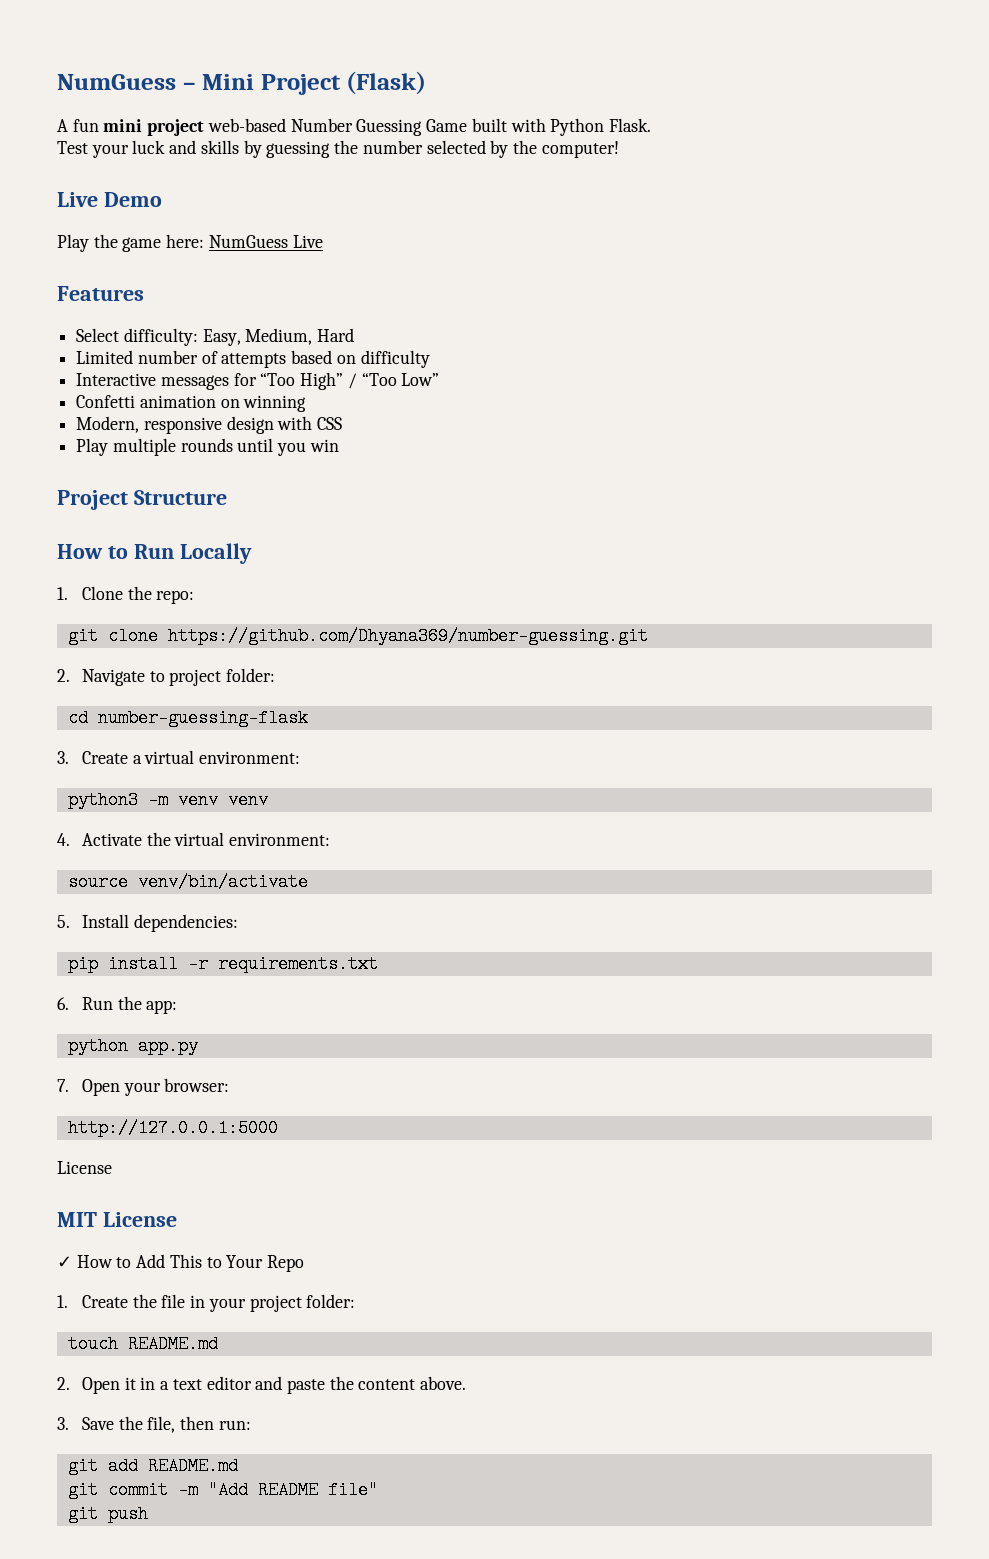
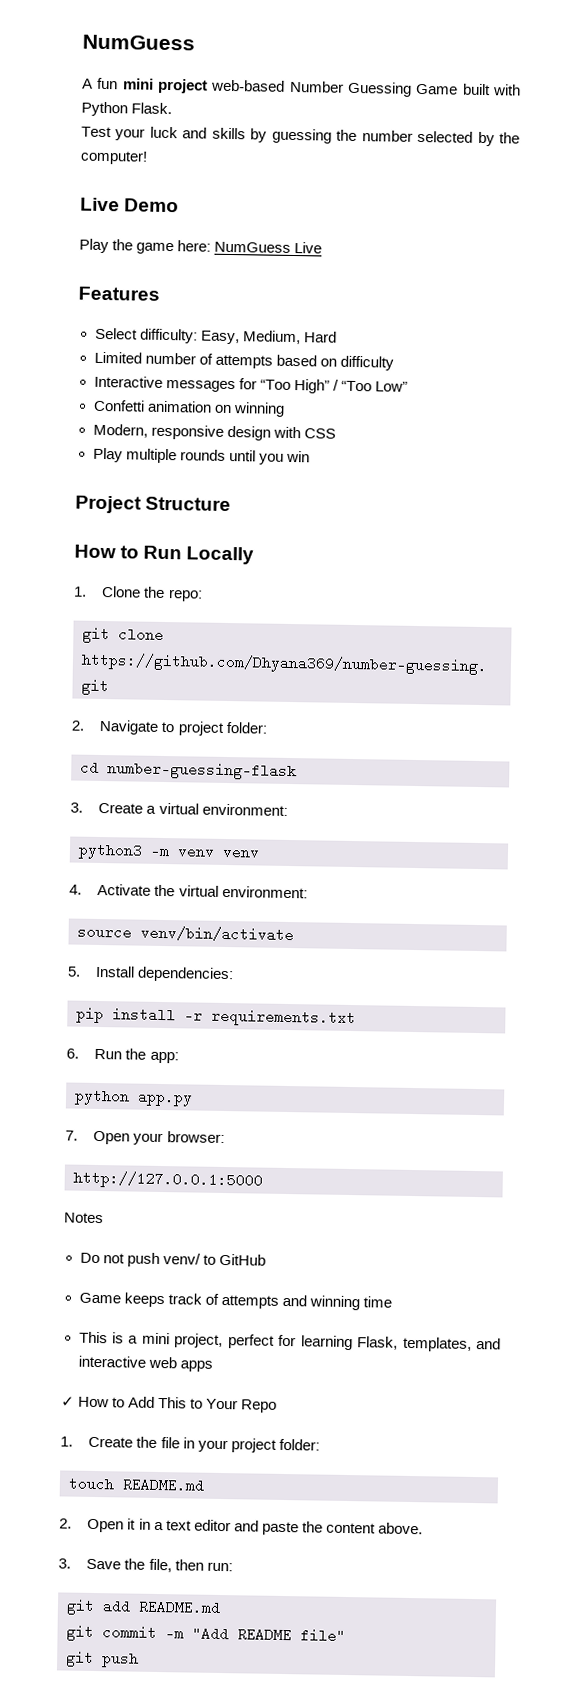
[57,71,427,95] NumGuess – Mini Project (Flask) -> [82,34,195,51] NumGuess
[57,1161,112,1174] [57,1212,177,1227] License // MIT License -> [64,1212,104,1224] [79,1252,266,1267] [78,1292,392,1311] [78,1331,501,1352] [77,1355,213,1372] Notes // Do not push venv/ to GitHub // Game keeps track of attempts and winning time // This is a mini project, perfect for learning Flask, templates, and interactive web apps

